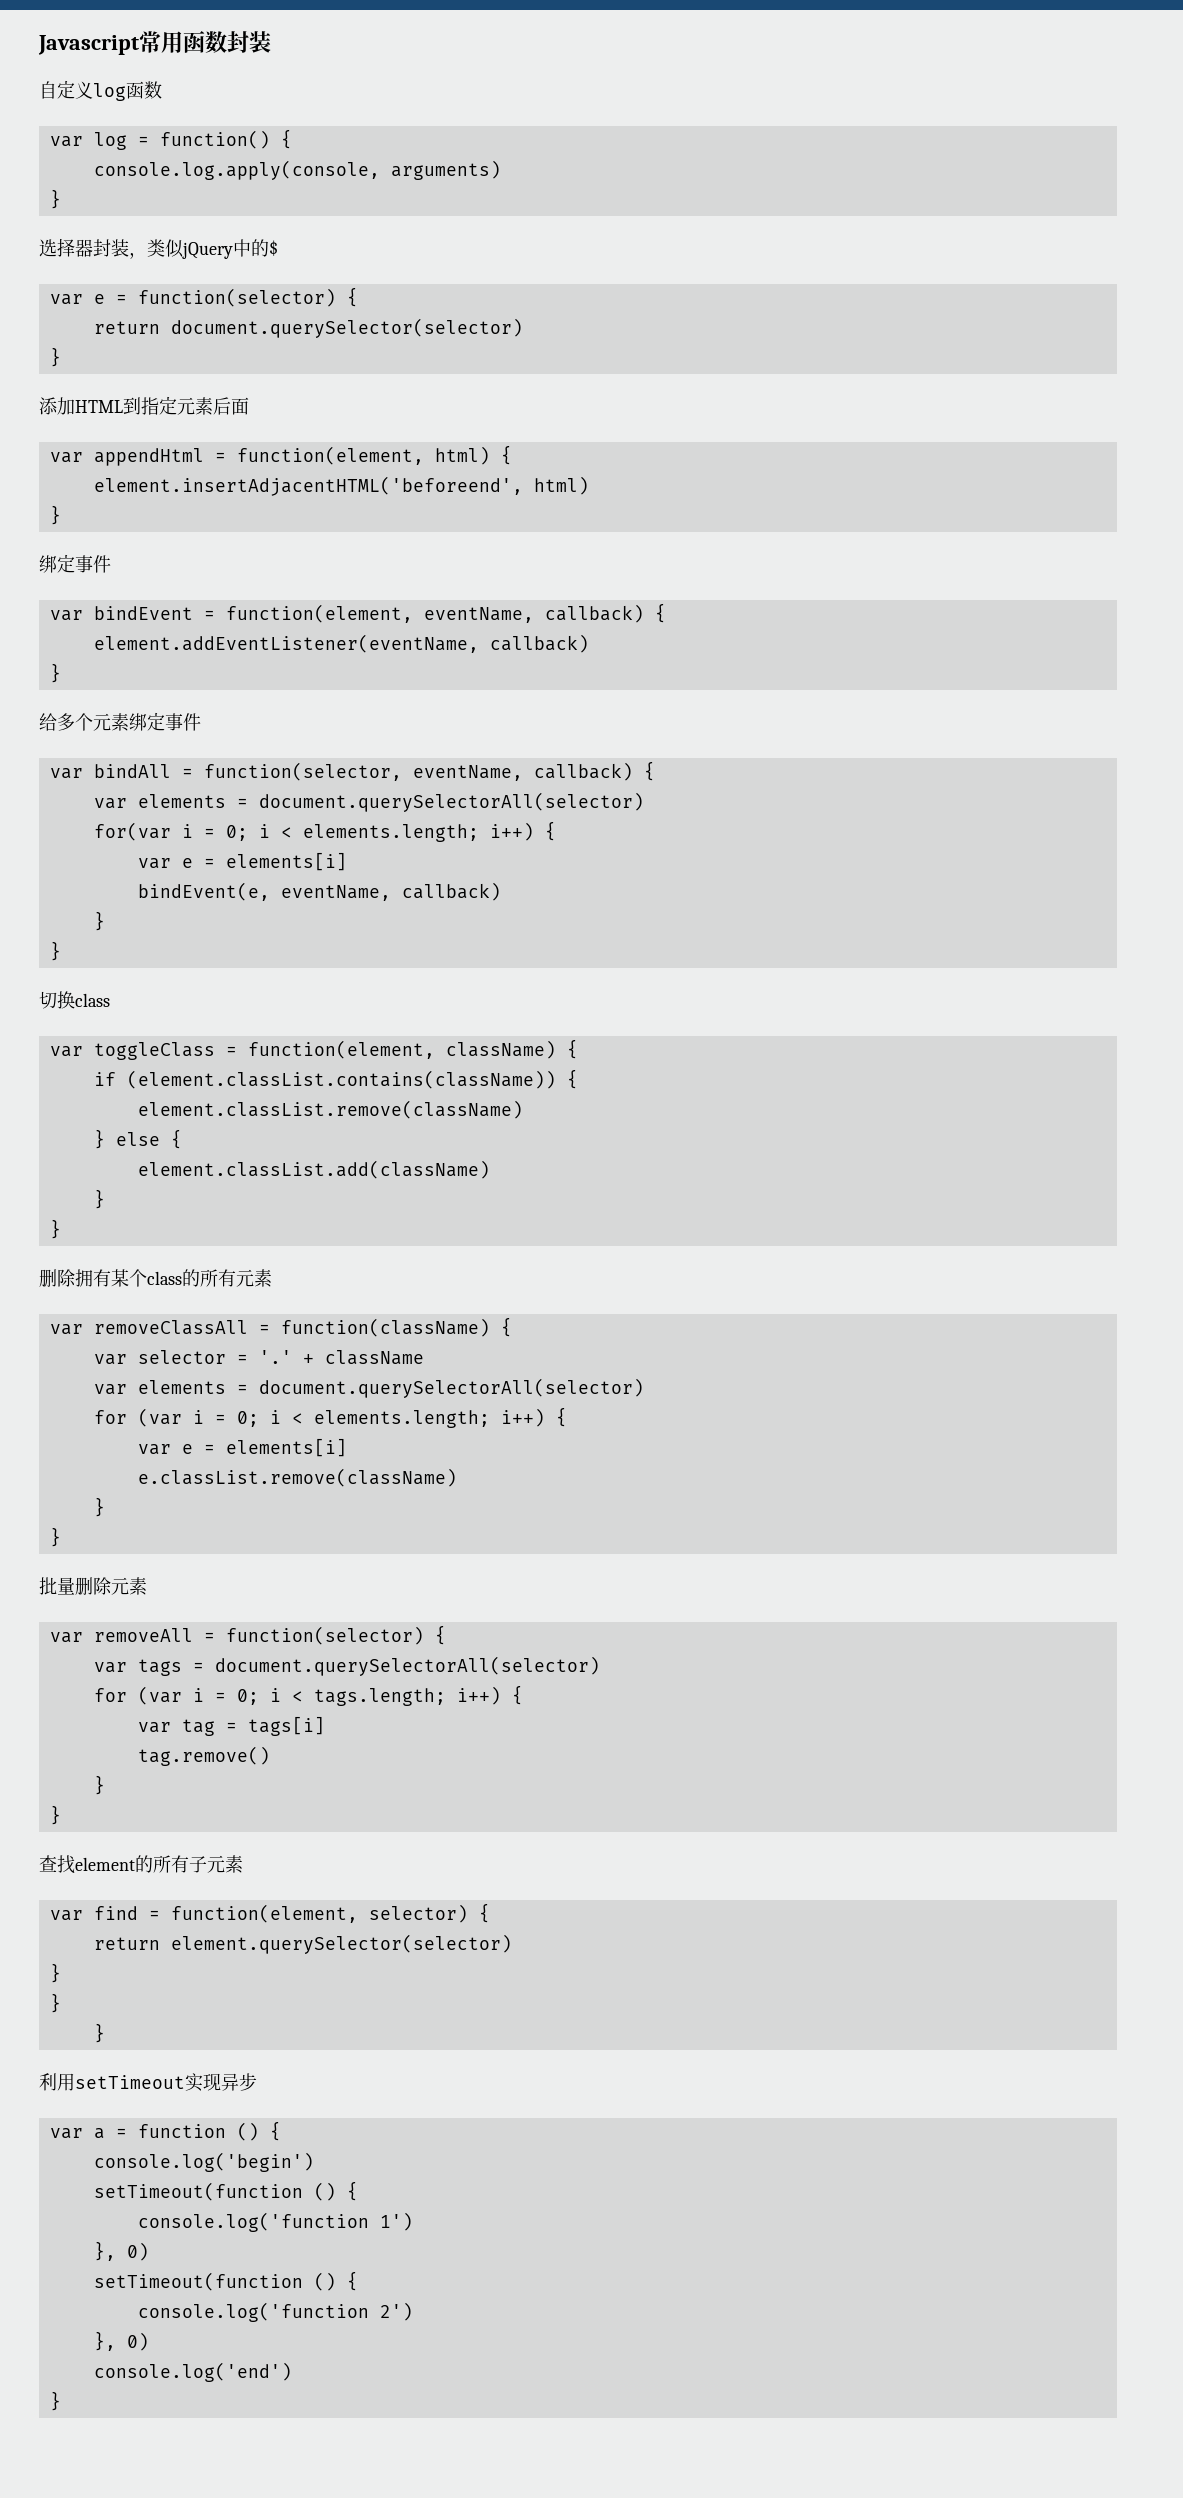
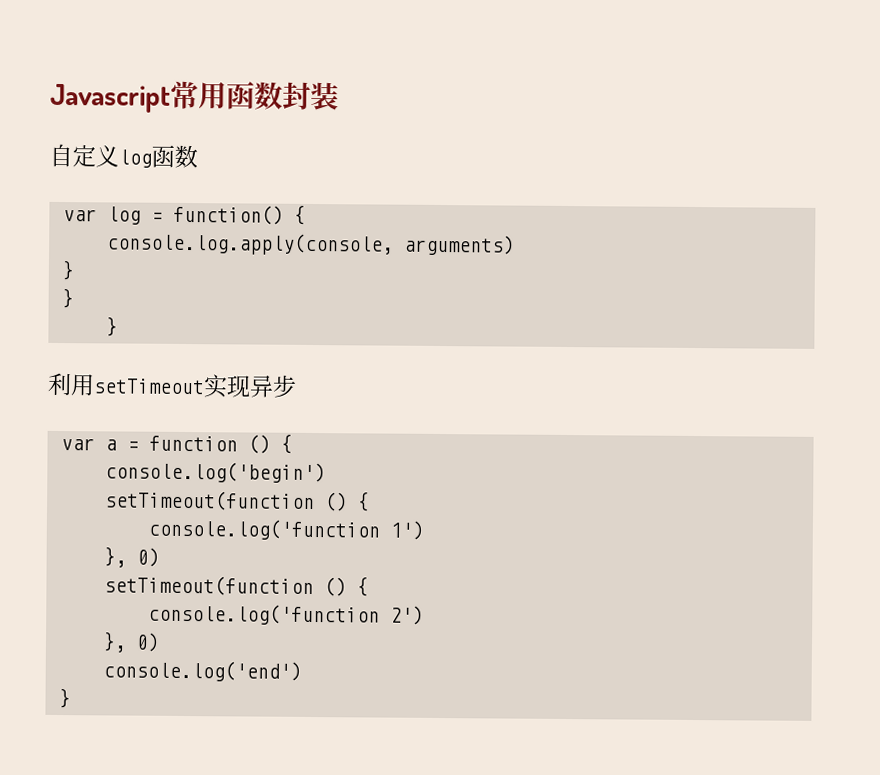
[39,238,278,259] [49,287,358,307] [93,318,523,338] [49,347,61,367] [39,396,249,415] [49,445,512,466] [93,476,589,496] [49,505,61,525] [39,554,111,573] [49,603,666,623] [93,634,589,653] [49,663,61,683] [39,712,201,731] [49,761,655,781] [93,792,644,812] [93,821,556,842] [137,852,347,871] [137,882,501,901] [93,911,105,931] [49,941,61,961] [39,991,110,1009] [49,1039,578,1060] [93,1069,578,1089] [137,1100,523,1119] [93,1129,182,1149] [137,1160,490,1179] [93,1189,105,1209] [49,1219,61,1239] [39,1269,272,1287] [49,1317,512,1337] [93,1350,424,1365] [93,1378,644,1398] [93,1407,567,1428] [137,1438,347,1457] [137,1468,457,1487] [93,1497,105,1517] [49,1527,61,1547] [39,1577,147,1595] [49,1625,446,1645] [93,1656,600,1676] [93,1685,523,1706] [137,1716,325,1736] [137,1746,270,1766] [93,1775,105,1795] [49,1805,61,1825] [39,1855,243,1874] [49,1903,490,1923] [93,1934,512,1954] [49,1963,61,1983] // 选择器封装，类似jQuery中的$ // var e = function(selector) { // return document.querySelector(selector) // } // 添加HTML到指定元素后面 // var appendHtml = function(element, html) { // element.insertAdjacentHTML('beforeend', html) // } // 绑定事件 // var bindEvent = function(element, eventName, callback) { // element.addEventListener(eventName, callback) // } // 给多个元素绑定事件 // var bindAll = function(selector, eventName, callback) { // var elements = document.querySelectorAll(selector) // for(var i = 0; i < elements.length; i++) { // var e = elements[i] // bindEvent(e, eventName, callback) // } // } // 切换class // var toggleClass = function(element, className) { // if (element.classList.contains(className)) { // element.classList.remove(className) // } else { // element.classList.add(className) // } // } // 删除拥有某个class的所有元素 // var removeClassAll = function(className) { // var selector = '.' + className // var elements = document.querySelectorAll(selector) // for (var i = 0; i < elements.length; i++) { // var e = elements[i] // e.classList.remove(className) // } // } // 批量删除元素 // var removeAll = function(selector) { // var tags = document.querySelectorAll(selector) // for (var i = 0; i < tags.length; i++) { // var tag = tags[i] // tag.remove() // } // } // 查找element的所有子元素 // var find = function(element, selector) { // return element.querySelector(selector) // } -> (74, 270) none

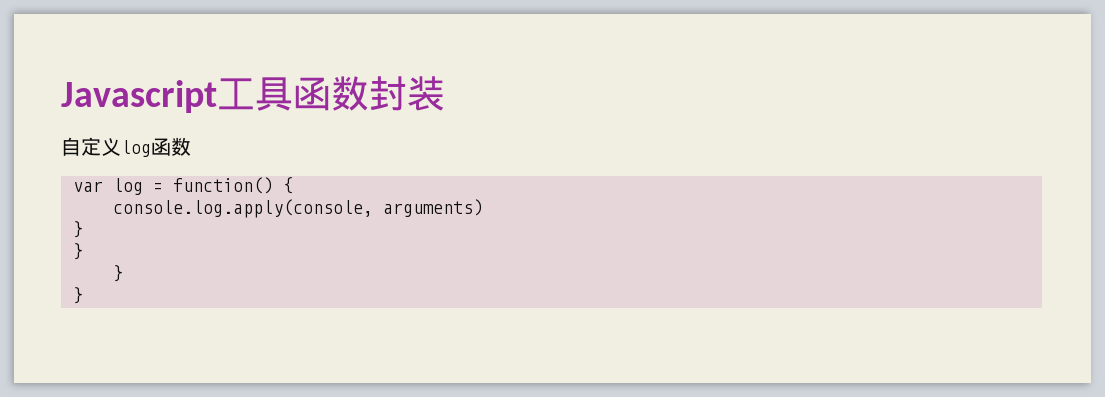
[170,80,227,110] 常用 -> [217,77,293,111] 工具
[47,372,297,399] [60,433,293,454] [104,461,326,484] [104,490,370,512] [147,518,424,541] [103,546,160,568] [103,575,369,597] [147,603,424,626] [102,631,160,653] [102,660,302,682] // 利用setTimeout实现异步 // var a = function () { // console.log('begin') // setTimeout(function () { // console.log('function 1') // }, 0) // setTimeout(function () { // console.log('function 2') // }, 0) // console.log('end') -> (123, 273) none

